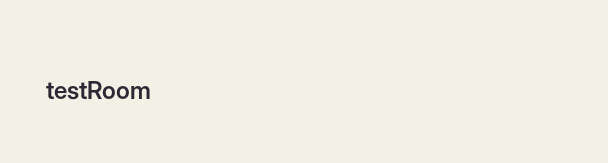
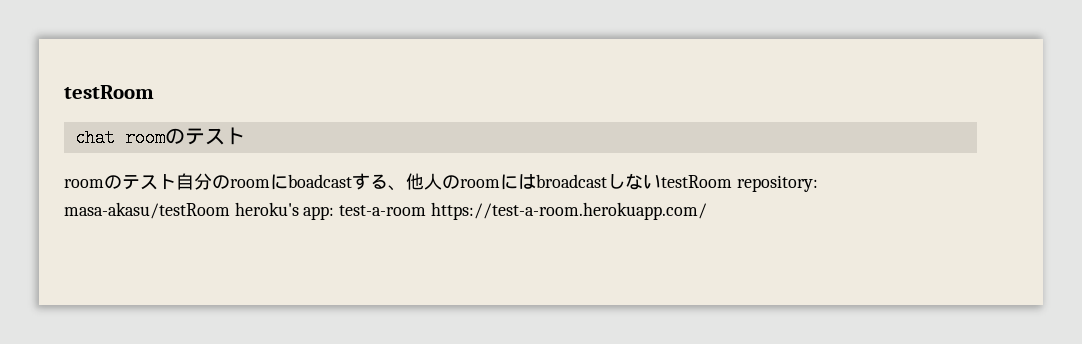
[46,81,151,100] testRoom -> [64,85,154,99] [74,127,245,147] [64,173,818,192] [64,202,707,220] testRoom // chat roomのテスト // roomのテスト自分のroomにboadcastする、他人のroomにはbroadcastしないtestRoom repository: masa-akasu/testRoom heroku's app: test-a-room https://test-a-room.herokuapp.com/

